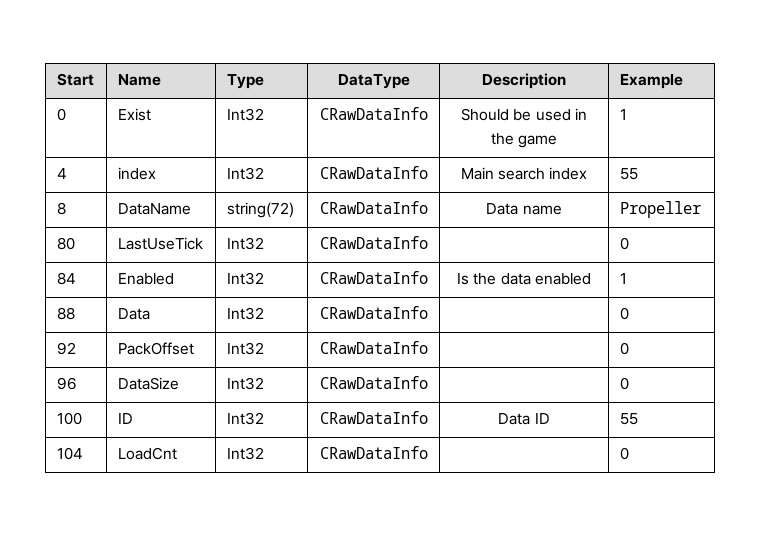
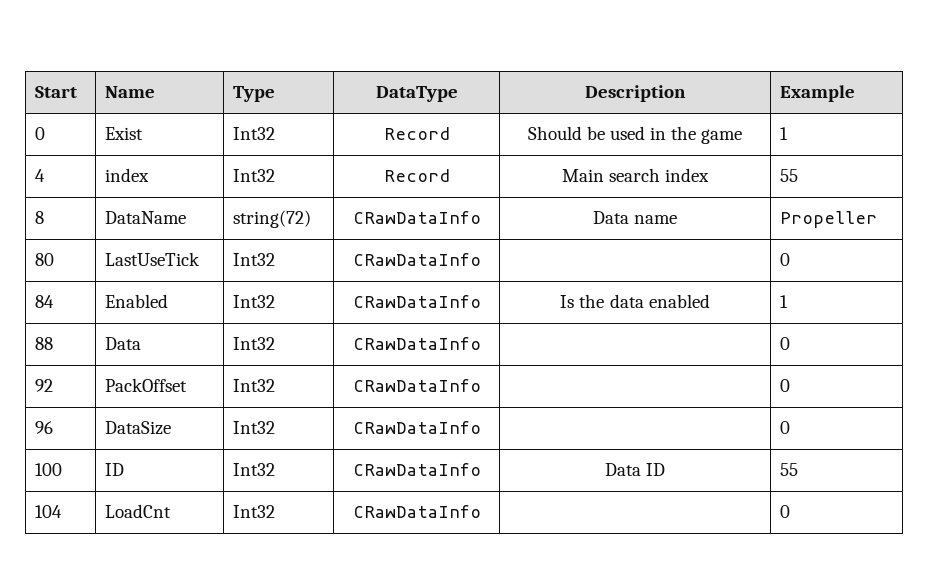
[319,107,428,120] CRawDataInfo -> [383,127,450,140] Record
[319,166,428,179] CRawDataInfo -> [383,169,450,182] Record

